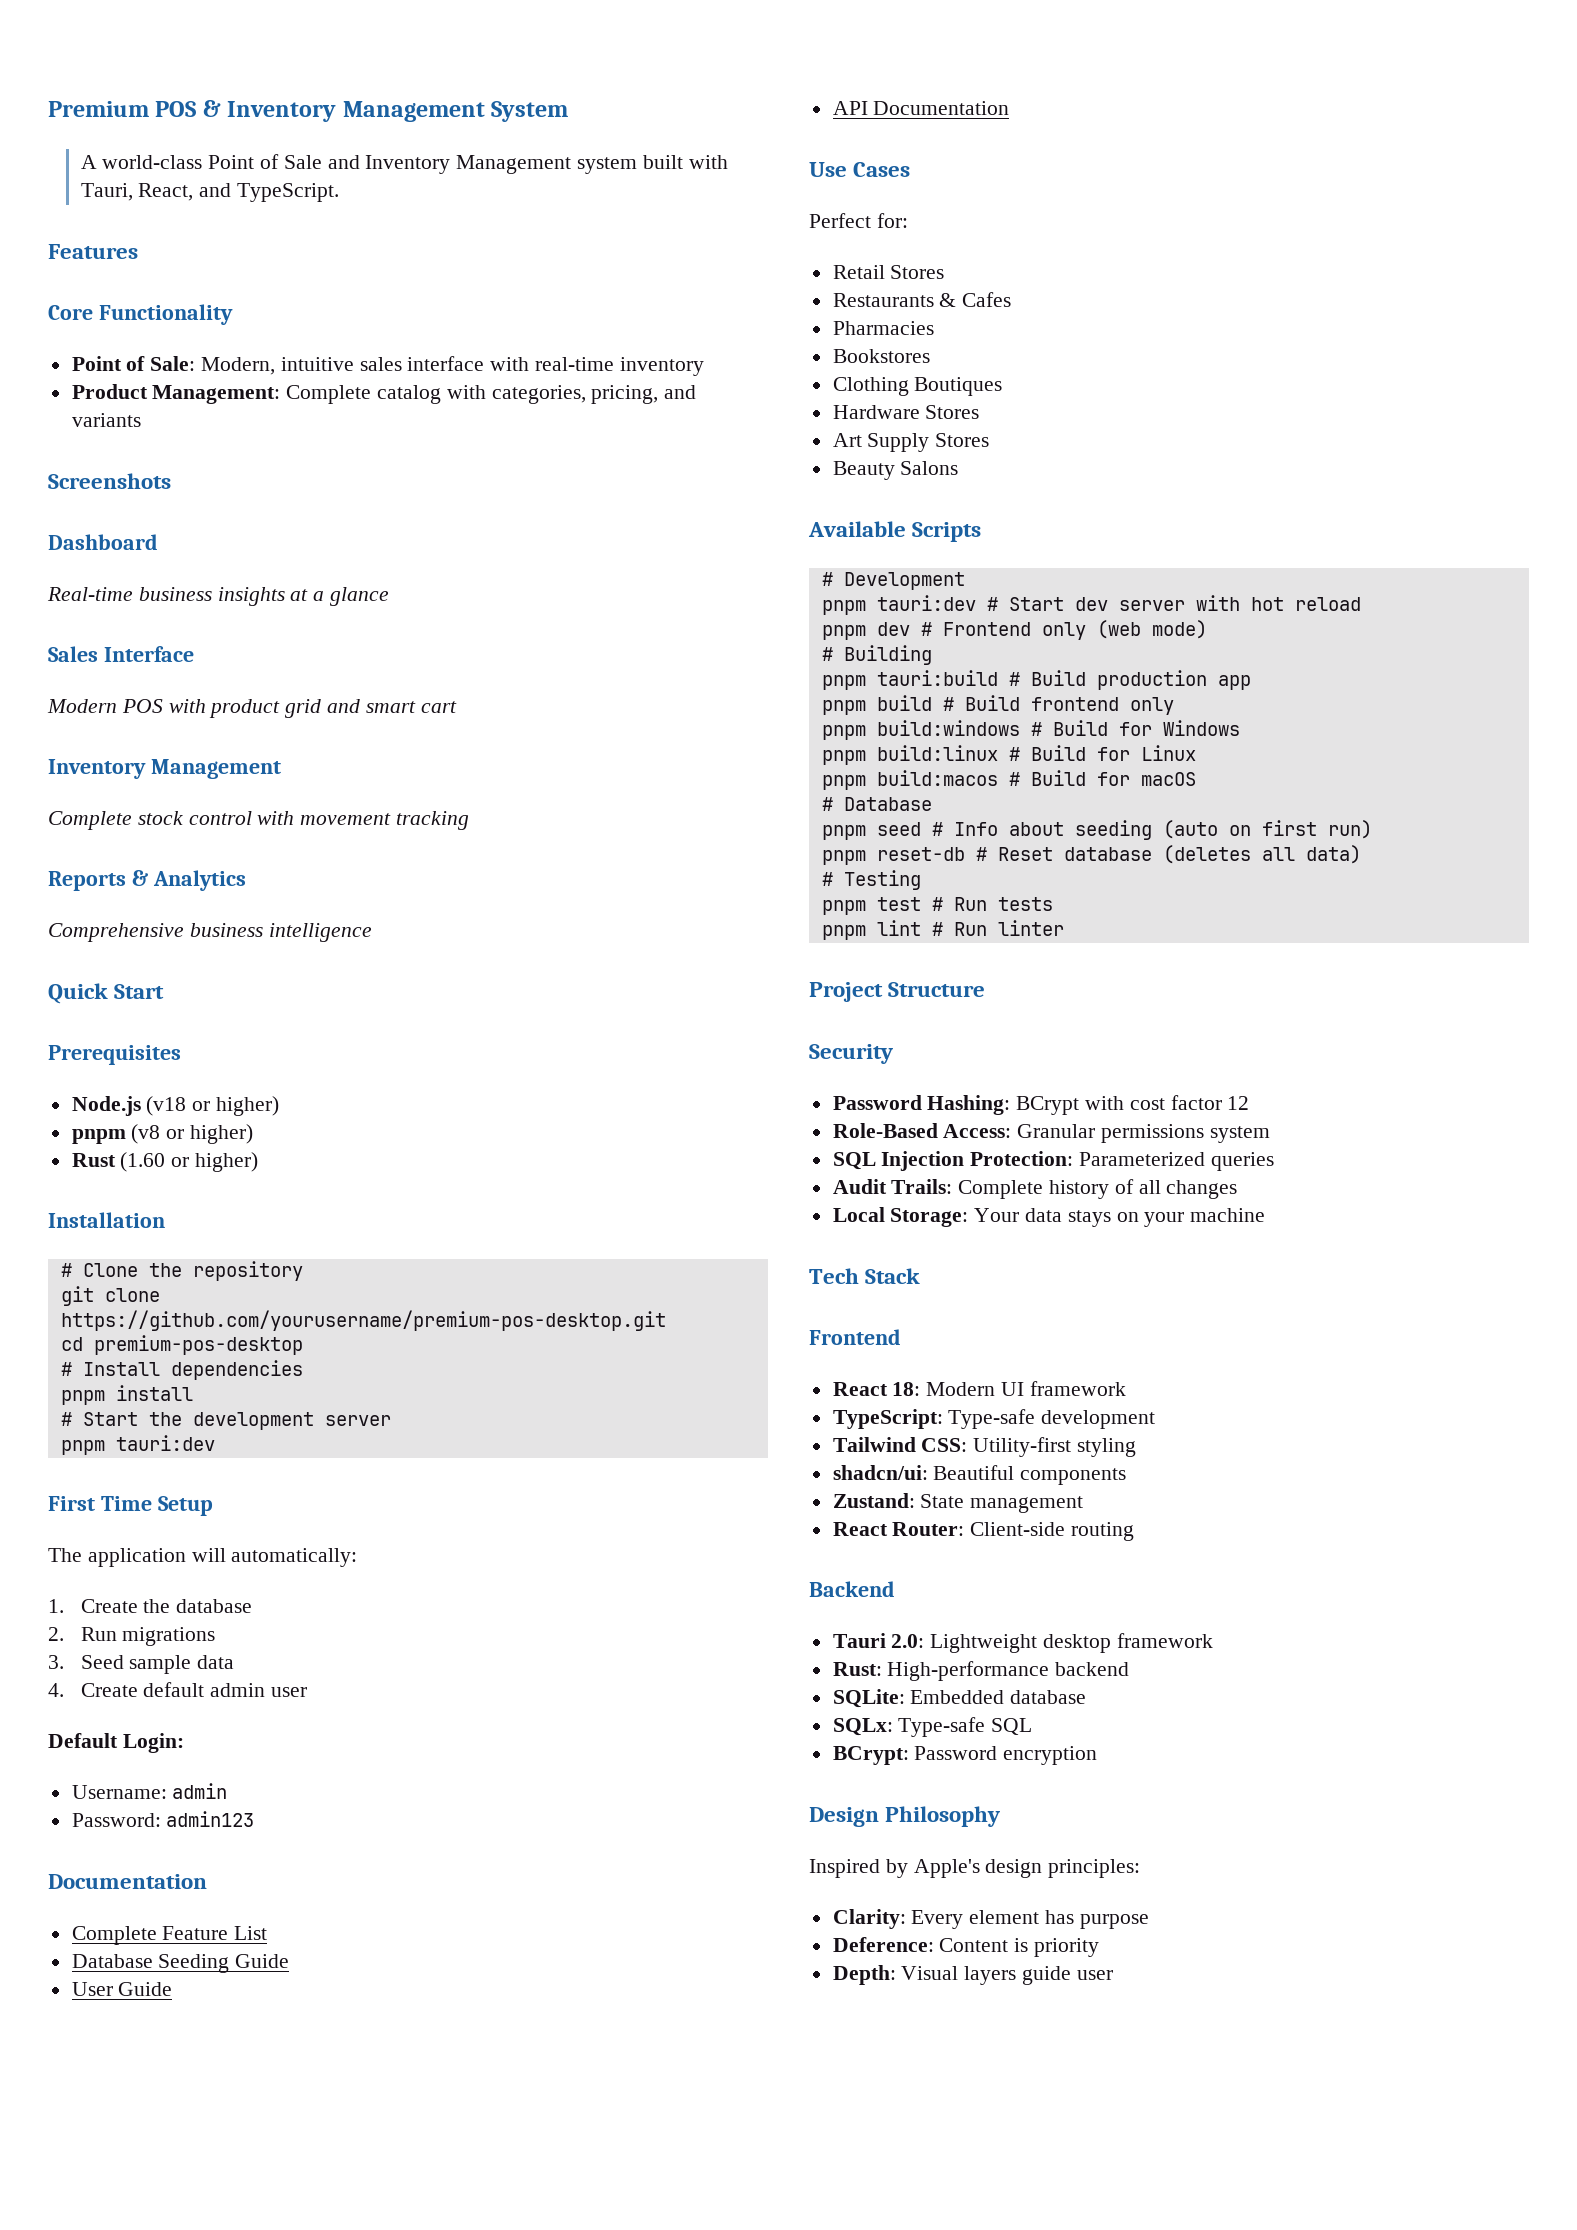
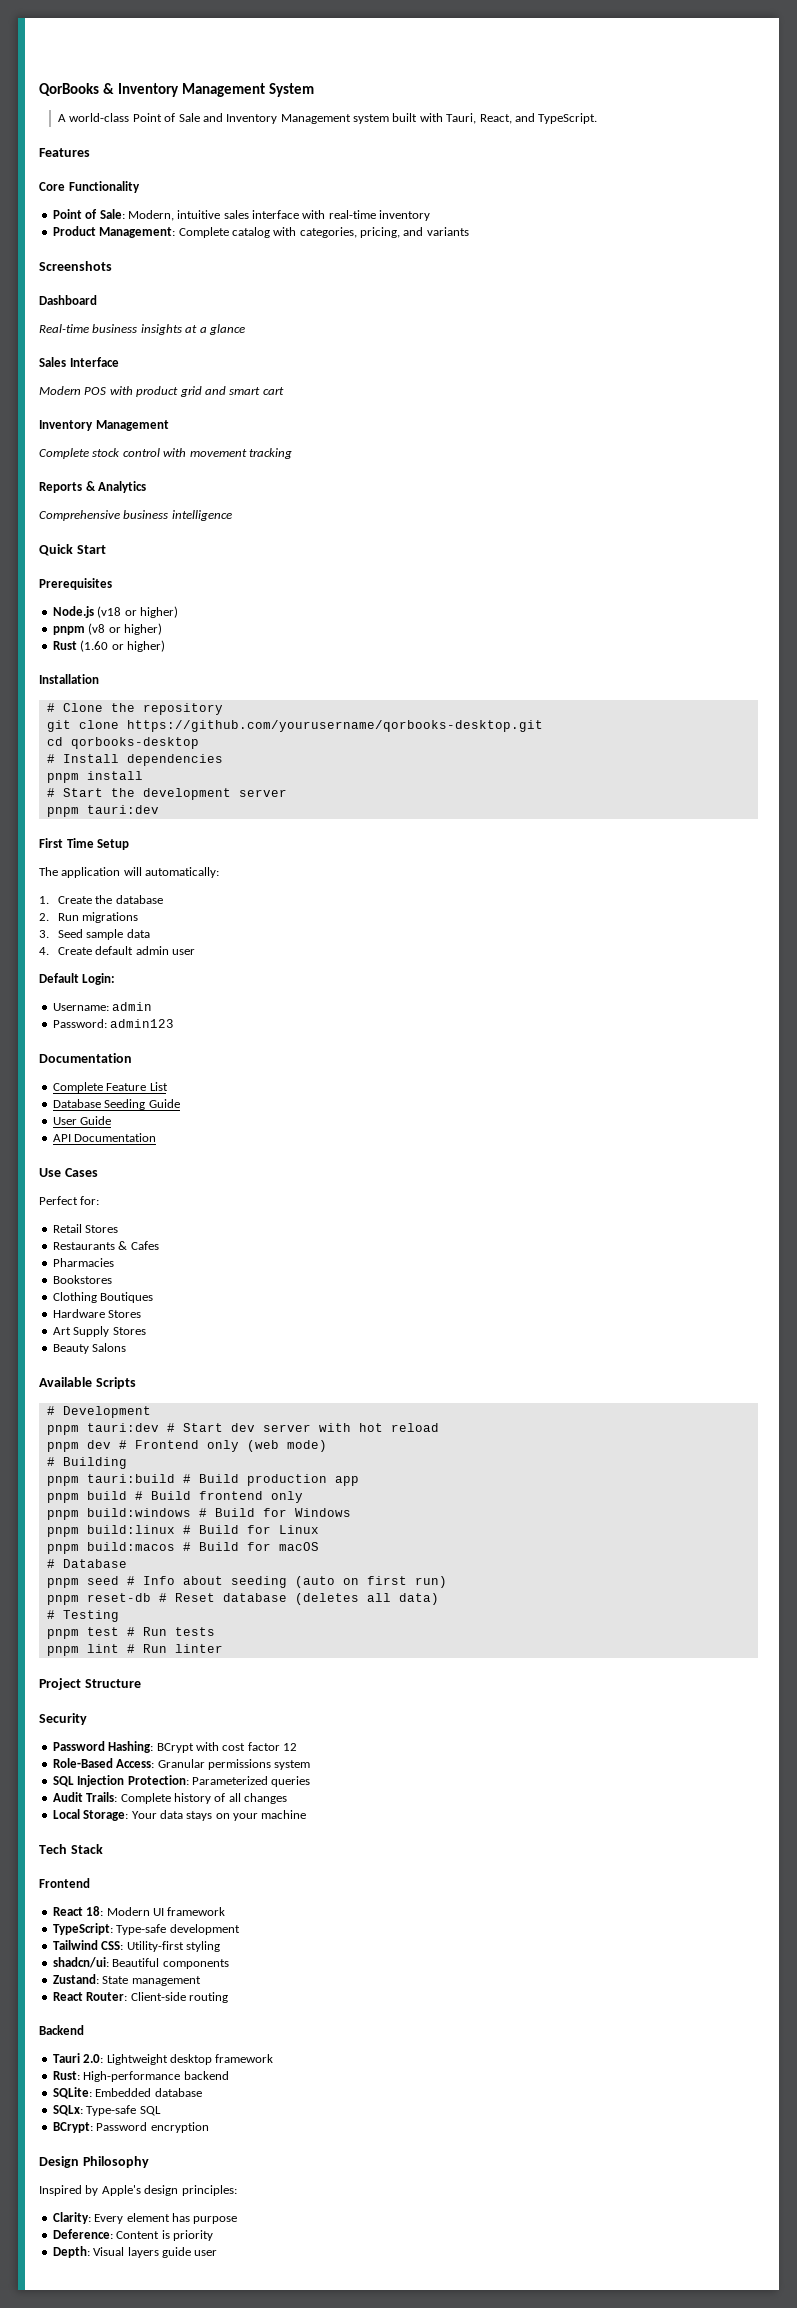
[48,101,197,117] Premium POS -> [39,83,99,96] QorBooks
[60,1310,666,1331] https://github.com/yourusername/premium-pos-desktop.git -> [126,720,543,732] https://github.com/yourusername/qorbooks-desktop.git
[93,1335,303,1355] premium-pos-desktop -> [70,737,199,749] qorbooks-desktop

